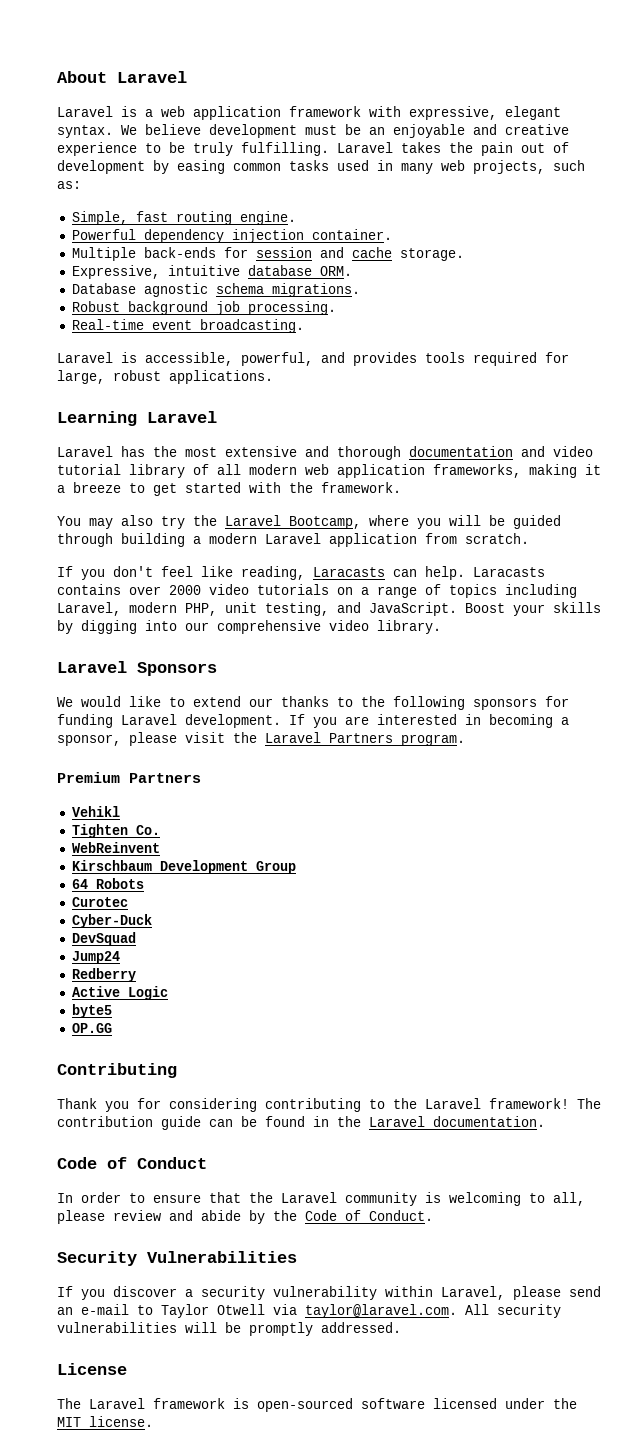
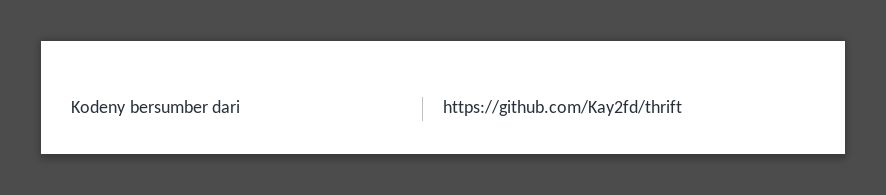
[57,71,187,83] [57,106,561,120] [57,124,569,138] [57,142,569,156] [57,160,585,174] [57,181,81,189] [71,211,296,225] [71,229,392,243] [71,247,464,261] [71,265,352,279] [71,283,360,297] [71,301,336,315] [71,319,304,333] [57,352,569,366] [57,370,273,384] [57,411,217,426] [57,446,593,460] [57,464,601,478] [57,482,401,496] [57,515,561,529] [57,533,529,547] [57,566,545,580] [57,584,577,598] [57,602,601,616] [57,620,441,634] [57,661,217,676] [57,696,569,710] [57,714,569,728] [57,732,465,746] [57,772,201,783] [71,806,120,817] [71,824,160,838] [71,842,160,853] [71,860,296,874] [71,878,144,889] [71,897,128,907] [71,914,152,928] [71,932,136,946] [71,951,120,964] [71,968,136,982] [71,986,168,1000] [71,1004,112,1018] [71,1023,112,1033] [57,1063,177,1078] [57,1098,601,1112] [57,1116,545,1130] [57,1157,207,1169] [57,1192,585,1206] [57,1210,433,1224] [57,1251,297,1266] [57,1286,601,1300] [57,1304,561,1318] [57,1322,401,1336] [57,1363,127,1375] [57,1398,577,1412] [57,1416,153,1427] About Laravel // Laravel is a web application framework with expressive, elegant syntax. We believe development must be an enjoyable and creative experience to be truly fulfilling. Laravel takes the pain out of development by easing common tasks used in many web projects, such as: // Simple, fast routing engine. // Powerful dependency injection container. // Multiple back-ends for session and cache storage. // Expressive, intuitive database ORM. // Database agnostic schema migrations. // Robust background job processing. // Real-time event broadcasting. // Laravel is accessible, powerful, and provides tools required for large, robust applications. // Learning Laravel // Laravel has the most extensive and thorough documentation and video tutorial library of all modern web application frameworks, making it a breeze to get started with the framework. // You may also try the Laravel Bootcamp, where you will be guided through building a modern Laravel application from scratch. // If you don't feel like reading, Laracasts can help. Laracasts contains over 2000 video tutorials on a range of topics including Laravel, modern PHP, unit testing, and JavaScript. Boost your skills by digging into our comprehensive video library. // Laravel Sponsors // We would like to extend our thanks to the following sponsors for funding Laravel development. If you are interested in becoming a sponsor, please visit the Laravel Partners program. // Premium Partners // Vehikl // Tighten Co. // WebReinvent // Kirschbaum Development Group // 64 Robots // Curotec // Cyber-Duck // DevSquad // Jump24 // Redberry // Active Logic // byte5 // OP.GG // Contributing // Thank you for considering contributing to the Laravel framework! The contribution guide can be found in the Laravel documentation. // Code of Conduct // In order to ensure that the Laravel community is welcoming to all, please review and abide by the Code of Conduct. // Security Vulnerabilities // If you discover a security vulnerability within Laravel, please send an e-mail to Taylor Otwell via taylor@laravel.com. All security vulnerabilities will be promptly addressed. // License // The Laravel framework is open-sourced software licensed under the MIT license. -> [71,100,682,116] Kodeny bersumber dari https://github.com/Kay2fd/thrift

